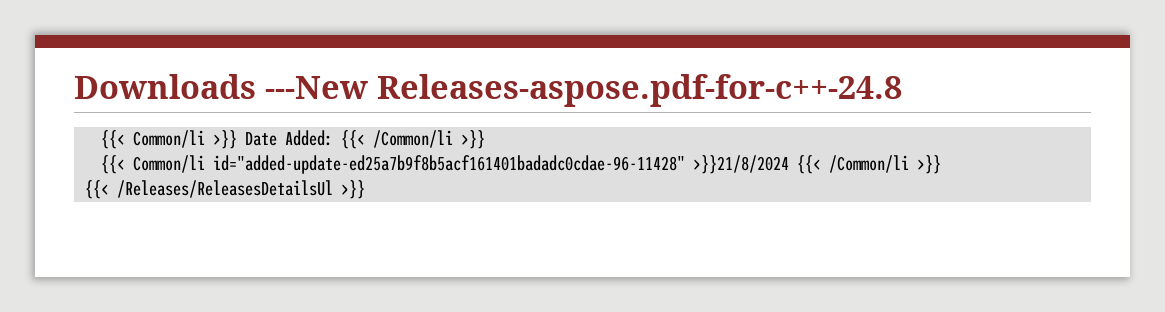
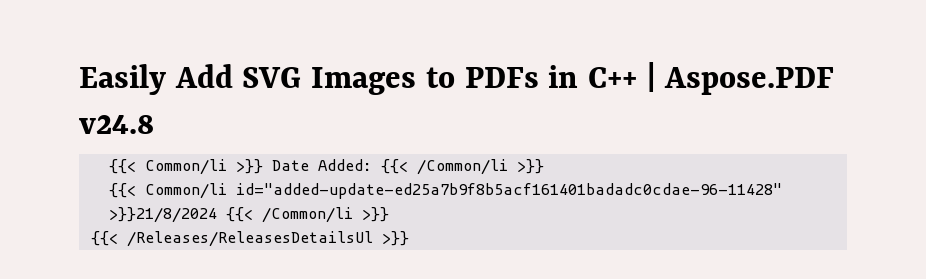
[74,74,902,107] Downloads ---New Releases-aspose.pdf-for-c++-24.8 -> [79,62,835,95] [79,115,154,134] Easily Add SVG Images to PDFs in C++ | Aspose.PDF v24.8

